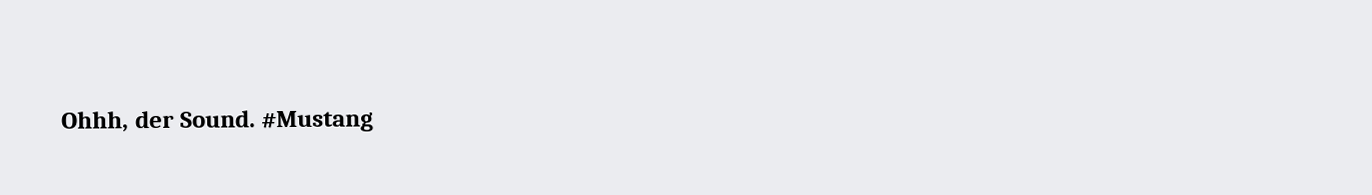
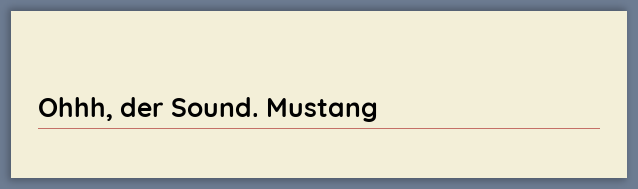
[261,110,375,133] #Mustang -> [266,98,379,122] Mustang

